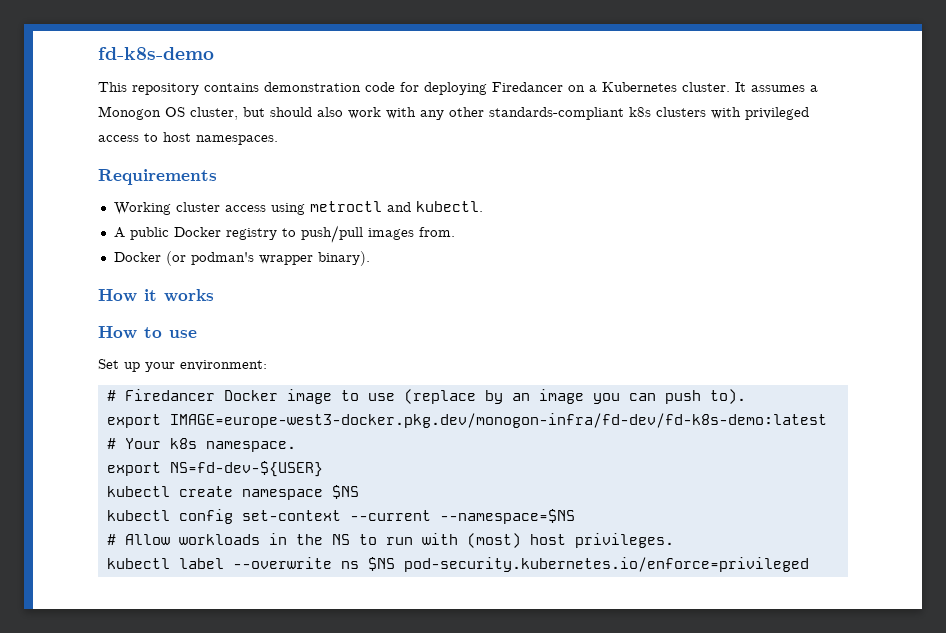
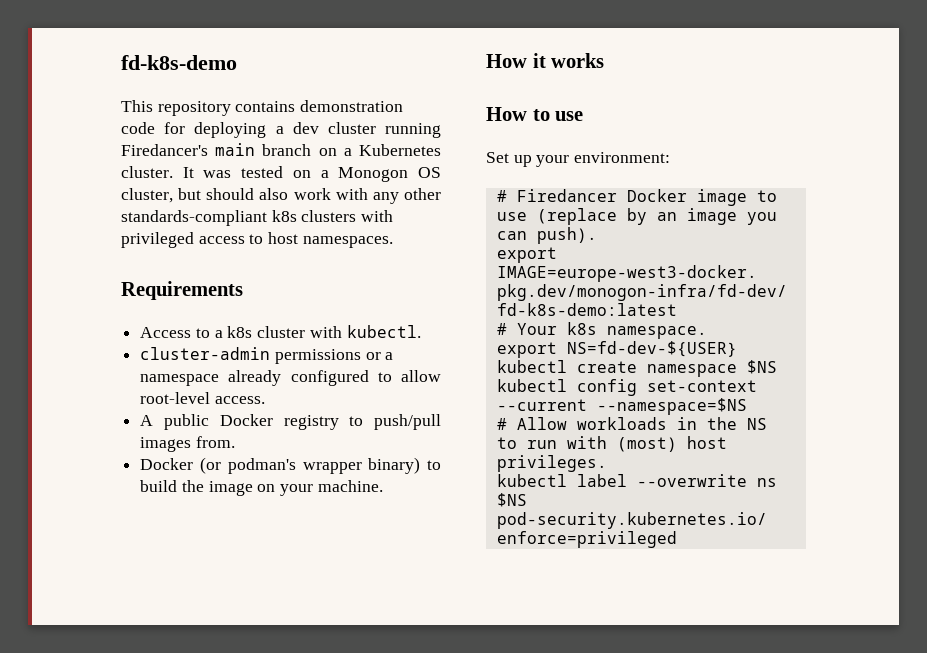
[492,82,563,92] Firedancer -> [275,122,441,138] [121,143,312,156] a dev cluster running Firedancer's main branch
[751,85,805,92] assumes -> [203,166,311,178] was tested on
[113,201,483,215] Working cluster access using metroctl and kubectl. -> [140,325,421,338] [140,347,394,364] [140,370,441,386] [140,392,265,404] Access to a k8s cluster with kubectl. // cluster-admin permissions or a namespace already configured to allow root-level access.
[317,251,370,266] binary). -> [368,457,441,474] [140,480,383,496] binary) to build the image on your machine.
[664,389,746,404] push to). -> [536,227,597,244] push).

